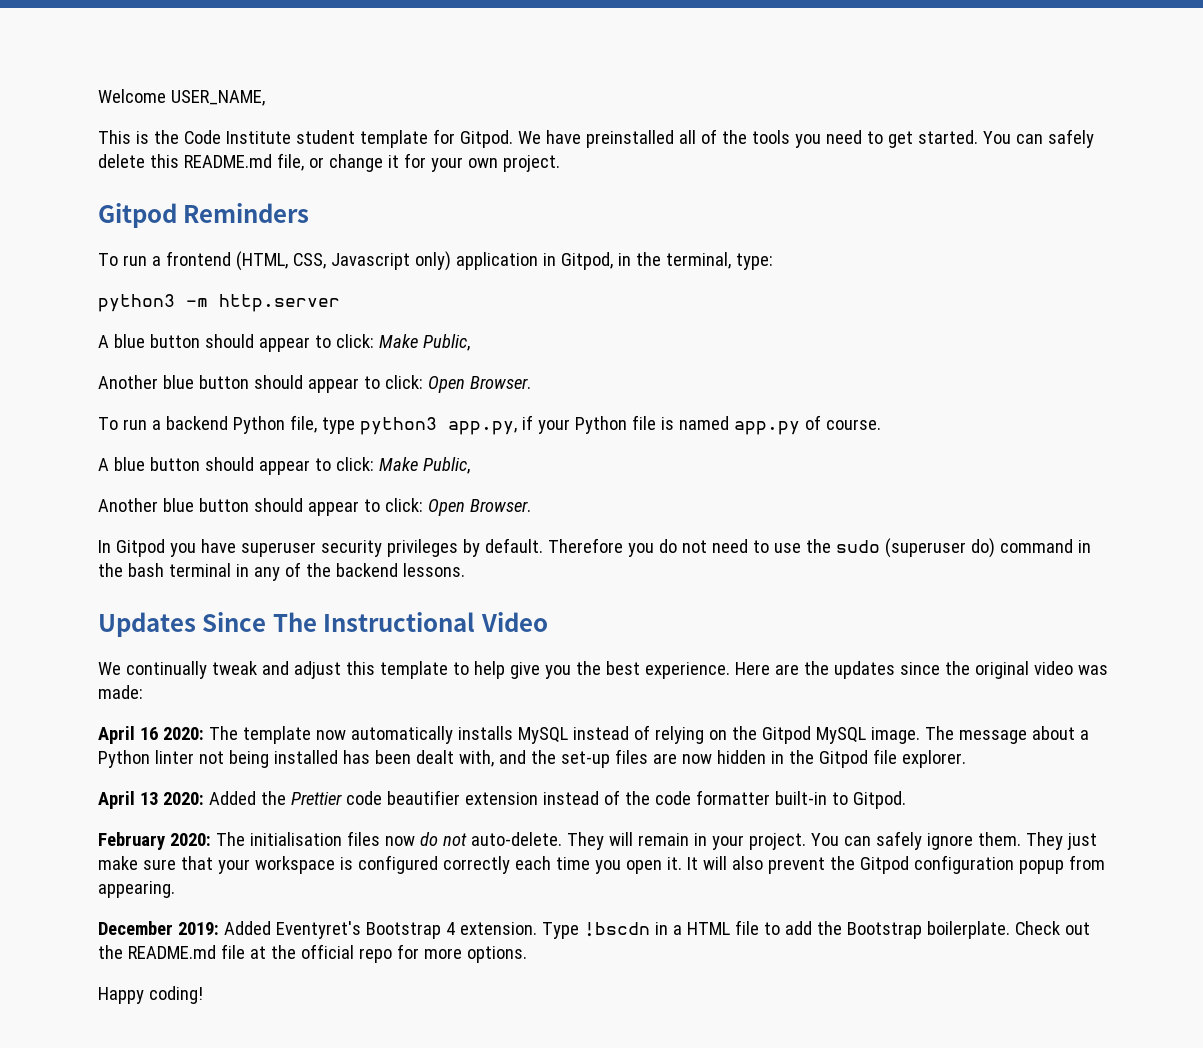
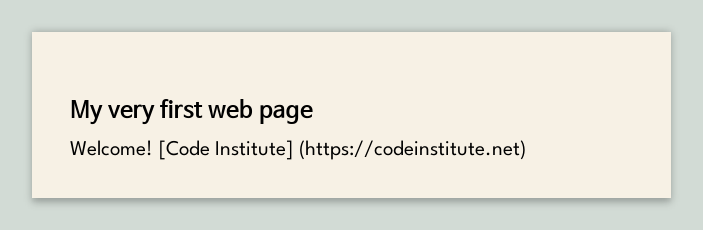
[98,89,265,106] [98,129,1094,148] [98,153,560,172] [98,203,310,228] [98,251,773,271] [98,294,340,312] [98,334,470,352] [98,375,531,393] [98,415,881,435] [98,457,470,475] [98,498,531,516] [98,538,1091,558] [98,562,465,581] [98,612,548,637] [98,661,1108,679] [98,685,143,699] [98,725,1089,744] [98,749,966,768] [98,790,906,809] [98,831,1097,850] [98,855,1105,874] [98,881,175,898] [98,920,1090,939] [98,944,527,963] [98,986,203,1004] Welcome USER_NAME, // This is the Code Institute student template for Gitpod. We have preinstalled all of the tools you need to get started. You can safely delete this README.md file, or change it for your own project. // Gitpod Reminders // To run a frontend (HTML, CSS, Javascript only) application in Gitpod, in the terminal, type: // python3 -m http.server // A blue button should appear to click: Make Public, // Another blue button should appear to click: Open Browser. // To run a backend Python file, type python3 app.py, if your Python file is named app.py of course. // A blue button should appear to click: Make Public, // Another blue button should appear to click: Open Browser. // In Gitpod you have superuser security privileges by default. Therefore you do not need to use the sudo (superuser do) command in the bash terminal in any of the backend lessons. // Updates Since The Instructional Video // We continually tweak and adjust this template to help give you the best experience. Here are the updates since the original video was made: // April 16 2020: The template now automatically installs MySQL instead of relying on the Gitpod MySQL image. The message about a Python linter not being installed has been dealt with, and the set-up files are now hidden in the Gitpod file explorer. // April 13 2020: Added the Prettier code beautifier extension instead of the code formatter built-in to Gitpod. // February 2020: The initialisation files now do not auto-delete. They will remain in your project. You can safely ignore them. They just make sure that your workspace is configured correctly each time you open it. It will also prevent the Gitpod configuration popup from appearing. // December 2019: Added Eventyret's Bootstrap 4 extension. Type !bscdn in a HTML file to add the Bootstrap boilerplate. Check out the README.md file at the official repo for more options. // Happy coding! -> [70,99,314,125] [70,140,527,160] My very first web page // Welcome! [Code Institute] (https://codeinstitute.net)

